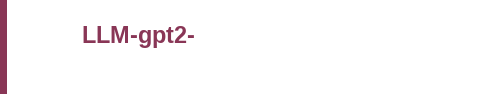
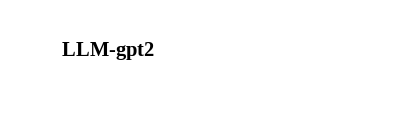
[82,26,195,48] LLM-gpt2- -> [62,42,154,60] LLM-gpt2

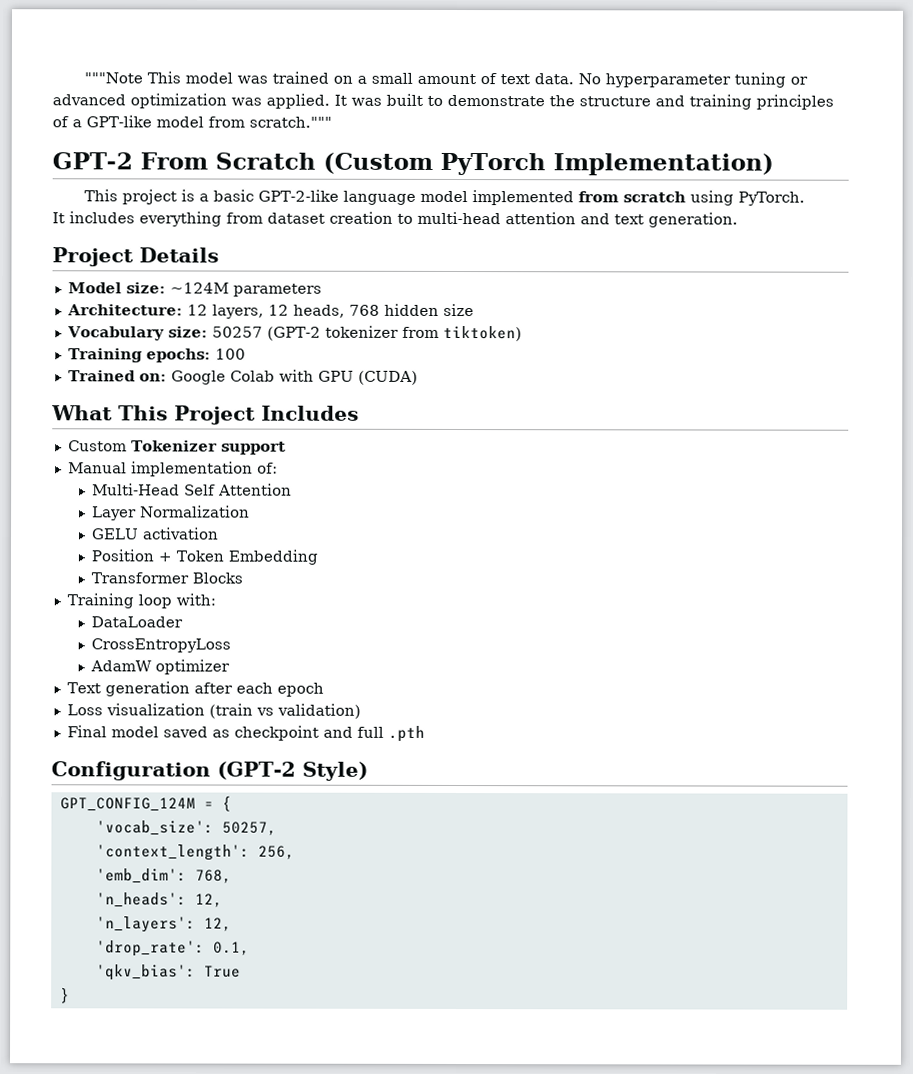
[62,42,154,60] LLM-gpt2 -> [83,71,808,88] [52,93,834,110] [52,115,332,128] [52,152,774,176] [83,189,806,206] [52,211,738,228] [52,247,219,267] [67,282,322,297] [66,303,474,319] [66,325,522,342] [67,348,246,363] [67,369,418,385] [51,405,359,425] [67,440,286,455] [67,461,278,477] [92,483,293,496] [92,505,251,521] [91,527,220,540] [91,549,319,565] [91,572,244,584] [66,593,216,609] [91,616,184,628] [91,638,232,653] [90,659,231,675] [66,681,324,697] [66,703,361,719] [66,725,425,742] [51,761,368,781] [59,795,232,812] [95,820,277,836] [95,844,295,861] [95,868,232,884] [95,892,223,908] [95,916,232,933] [95,940,250,957] [95,964,241,981] [59,987,70,1004] """Note This model was trained on a small amount of text data. No hyperparameter tuning or advanced optimization was applied. It was built to demonstrate the structure and training principles of a GPT-like model from scratch.""" // GPT-2 From Scratch (Custom PyTorch Implementation) // This project is a basic GPT-2-like language model implemented from scratch using PyTorch. // It includes everything from dataset creation to multi-head attention and text generation. // Project Details // Model size: ~124M parameters // Architecture: 12 layers, 12 heads, 768 hidden size // Vocabulary size: 50257 (GPT-2 tokenizer from tiktoken) // Training epochs: 100 // Trained on: Google Colab with GPU (CUDA) // What This Project Includes // Custom Tokenizer support // Manual implementation of: // Multi-Head Self Attention // Layer Normalization // GELU activation // Position + Token Embedding // Transformer Blocks // Training loop with: // DataLoader // CrossEntropyLoss // AdamW optimizer // Text generation after each epoch // Loss visualization (train vs validation) // Final model saved as checkpoint and full .pth // Configuration (GPT-2 Style) // GPT_CONFIG_124M = { // 'vocab_size': 50257, // 'context_length': 256, // 'emb_dim': 768, // 'n_heads': 12, // 'n_layers': 12, // 'drop_rate': 0.1, // 'qkv_bias': True // }

